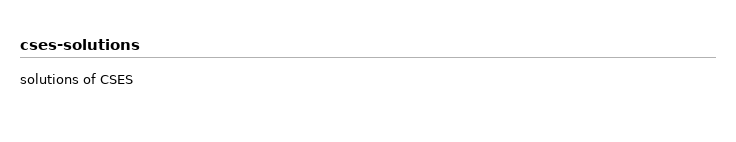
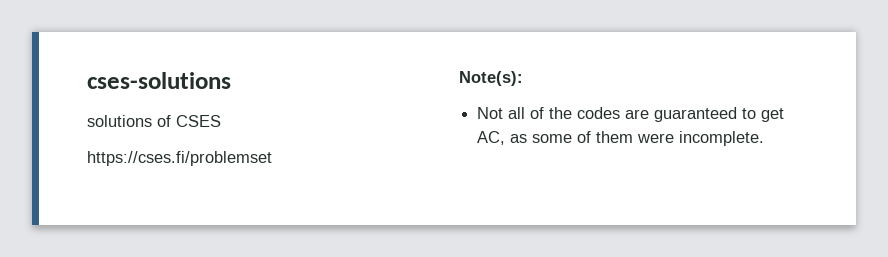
(133, 79) none -> [87,151,272,166] [459,71,523,86] [477,107,785,122] [477,131,765,146] // https://cses.fi/problemset // Note(s): // Not all of the codes are guaranteed to get AC, as some of them were incomplete.

